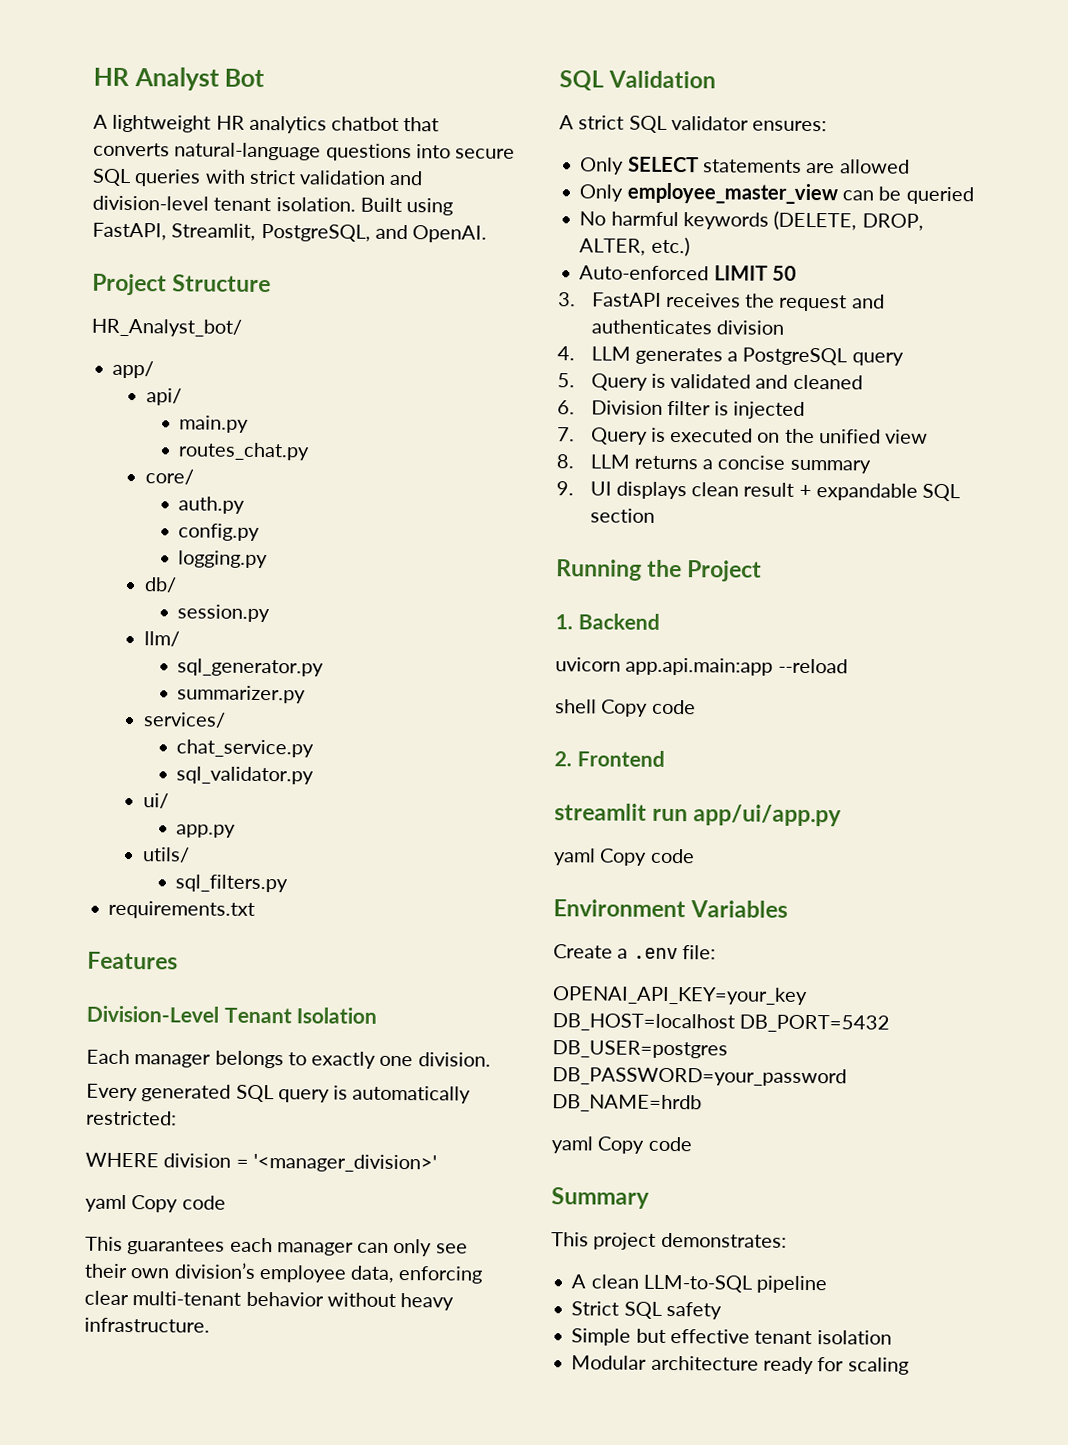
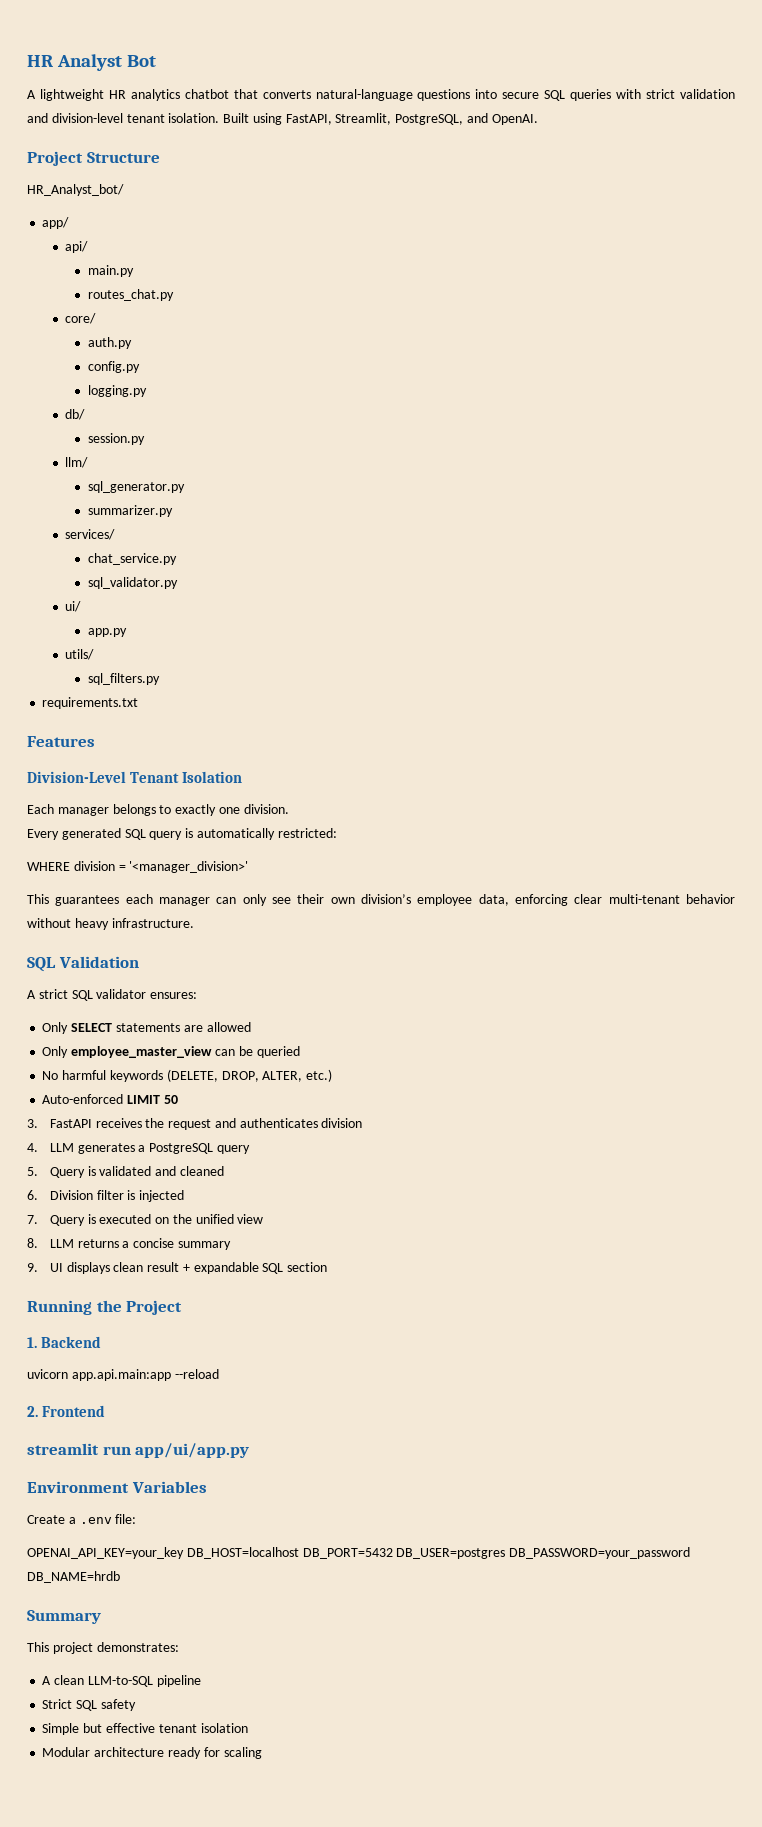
[85,1194,226,1213] // yaml Copy code -> (249, 867) none
[555,699,696,717] // shell Copy code -> (219, 1374) none
[553,848,695,866] // yaml Copy code -> (250, 1450) none
[551,1136,692,1154] // yaml Copy code -> (120, 1577) none

